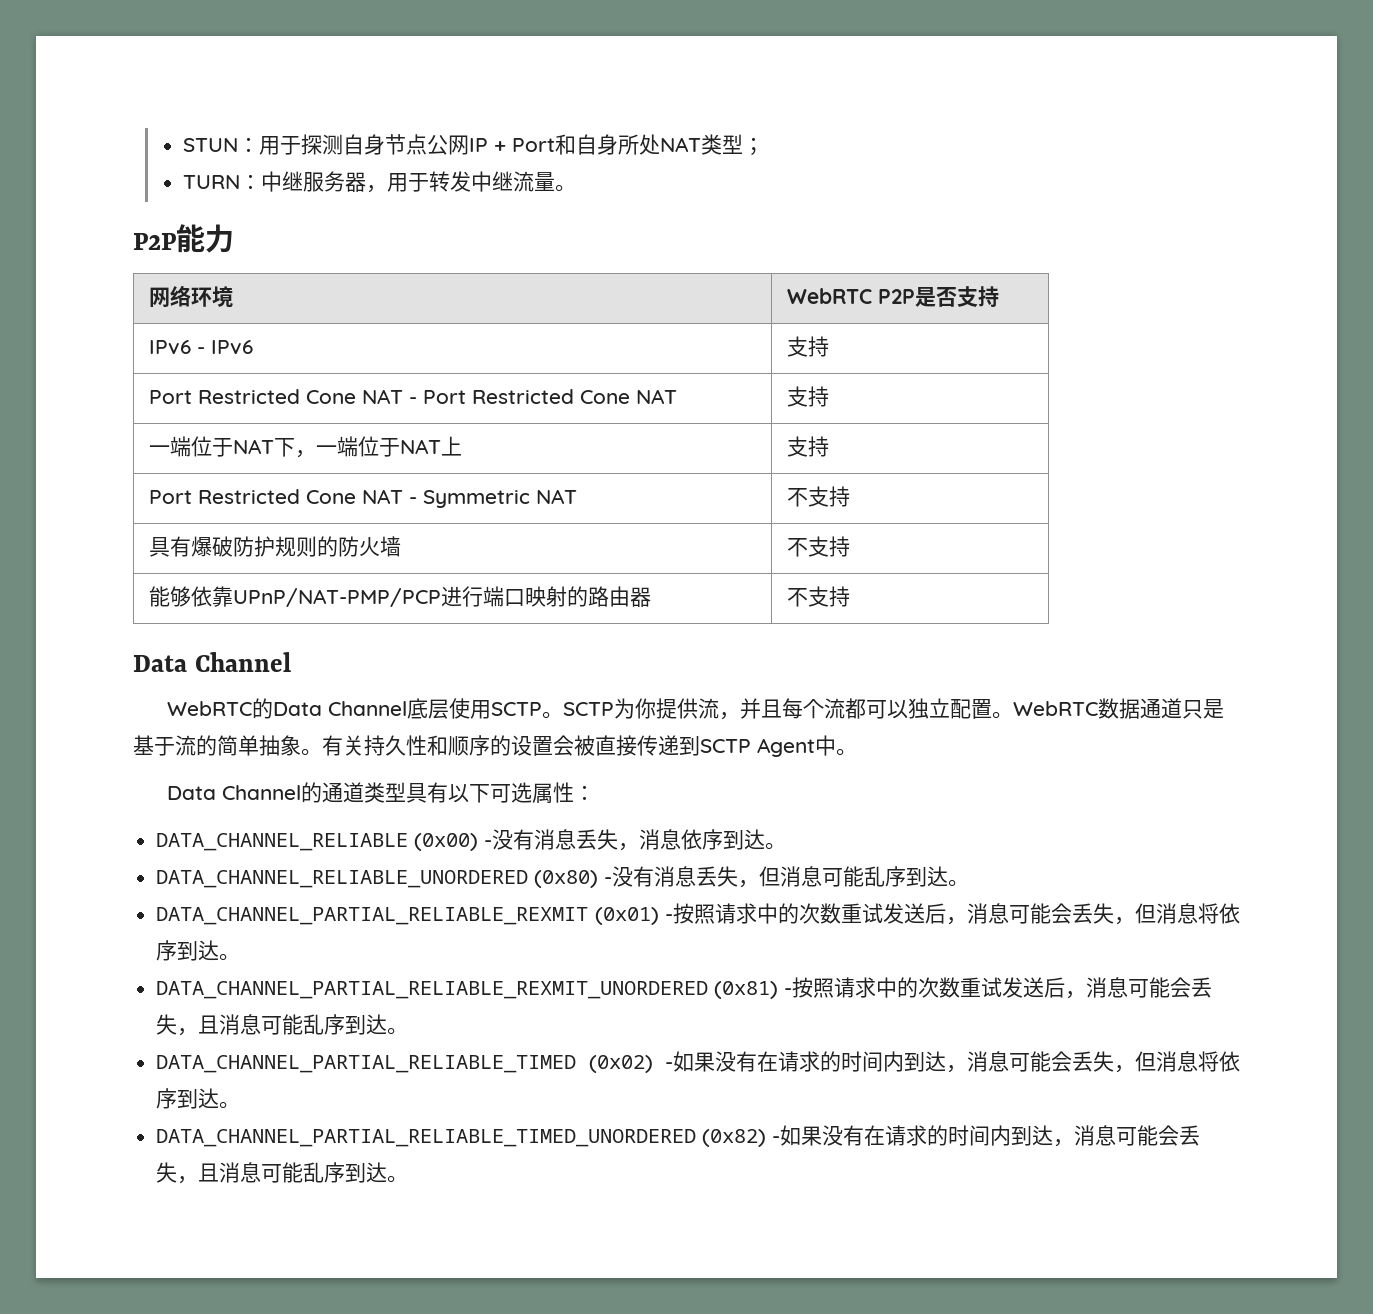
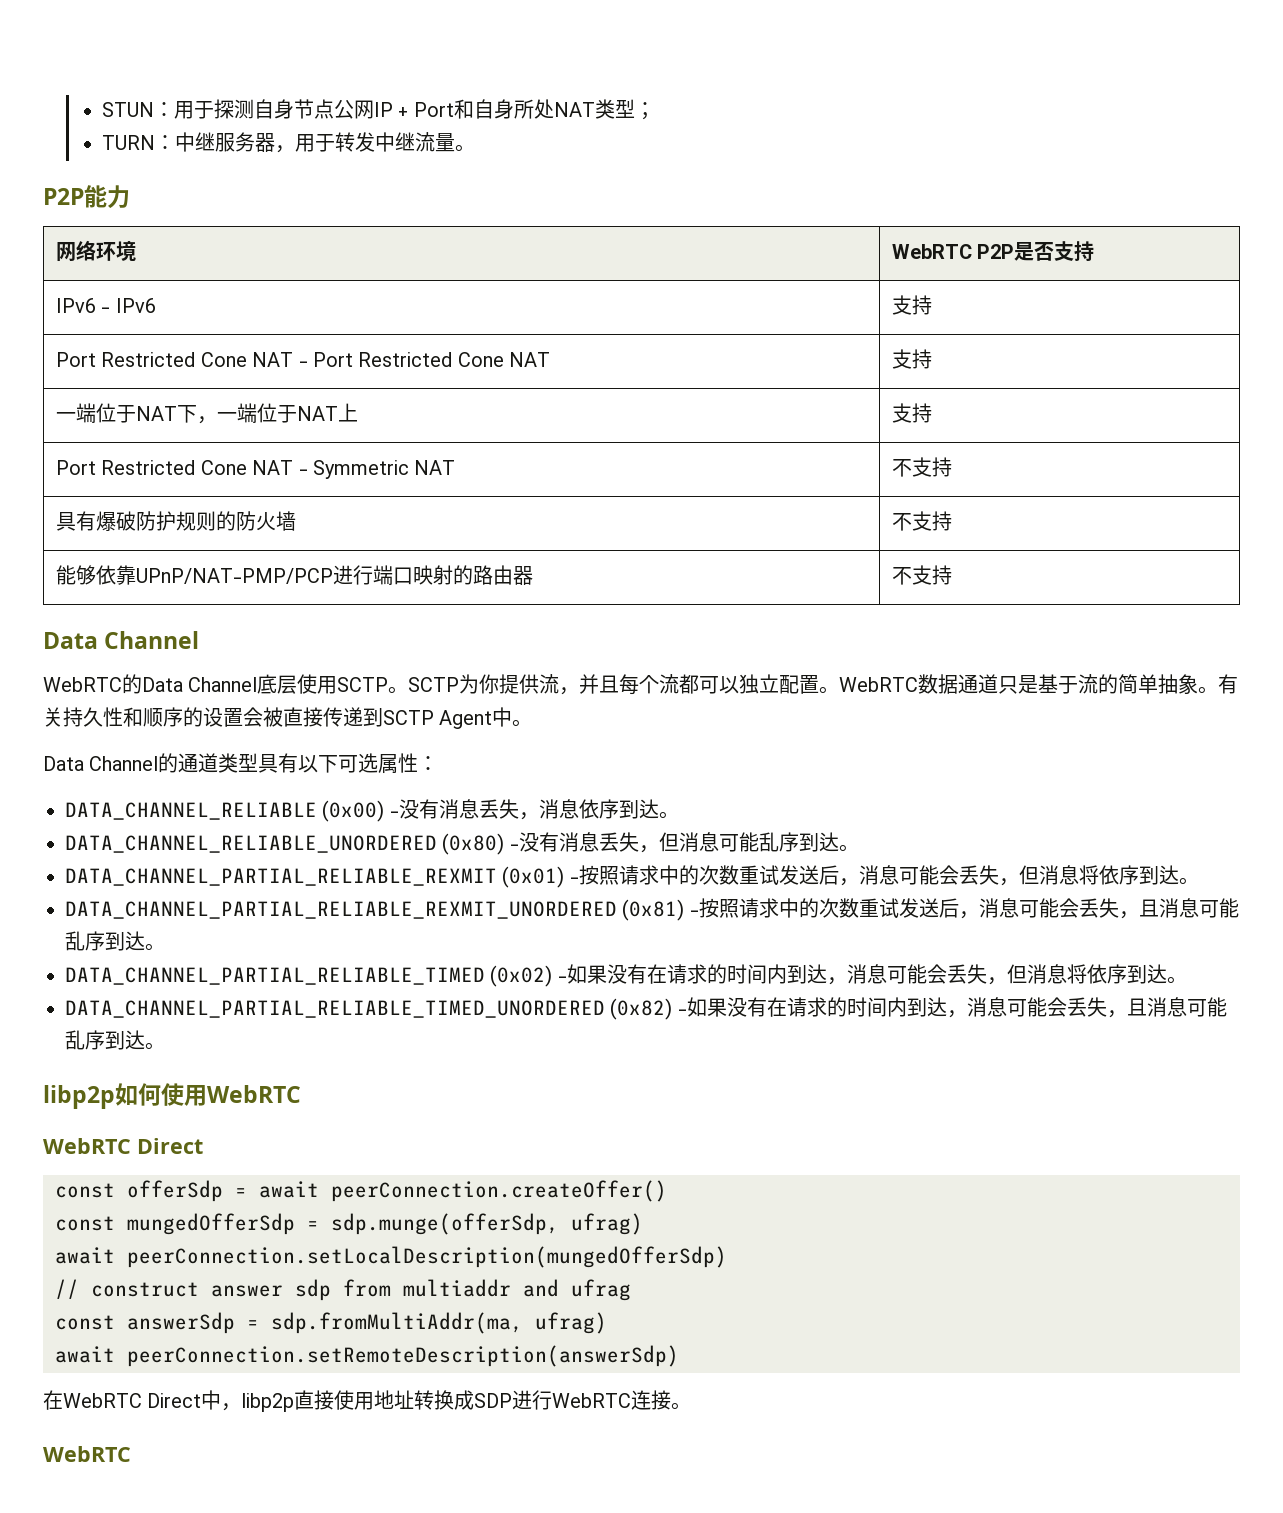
(409, 1179) none -> [43,1083,301,1109] [43,1138,203,1154] [55,1180,667,1202] [55,1213,643,1235] [55,1246,727,1268] [55,1279,631,1301] [55,1312,607,1334] [55,1345,679,1367] [43,1390,692,1412] [43,1446,131,1462] // libp2p如何使用WebRTC // WebRTC Direct // const offerSdp = await peerConnection.createOffer() // const mungedOfferSdp = sdp.munge(offerSdp, ufrag) // await peerConnection.setLocalDescription(mungedOfferSdp) // // construct answer sdp from multiaddr and ufrag // const answerSdp = sdp.fromMultiAddr(ma, ufrag) // await peerConnection.setRemoteDescription(answerSdp) // 在WebRTC Direct中，libp2p直接使用地址转换成SDP进行WebRTC连接。 // WebRTC

